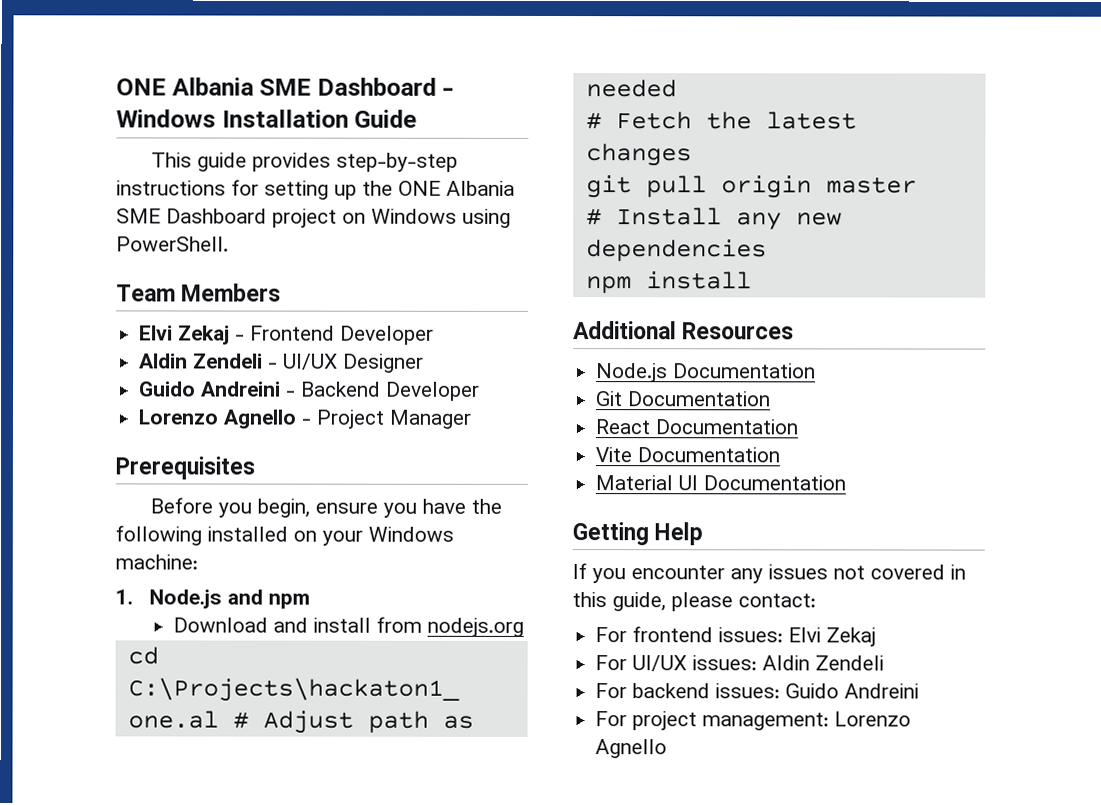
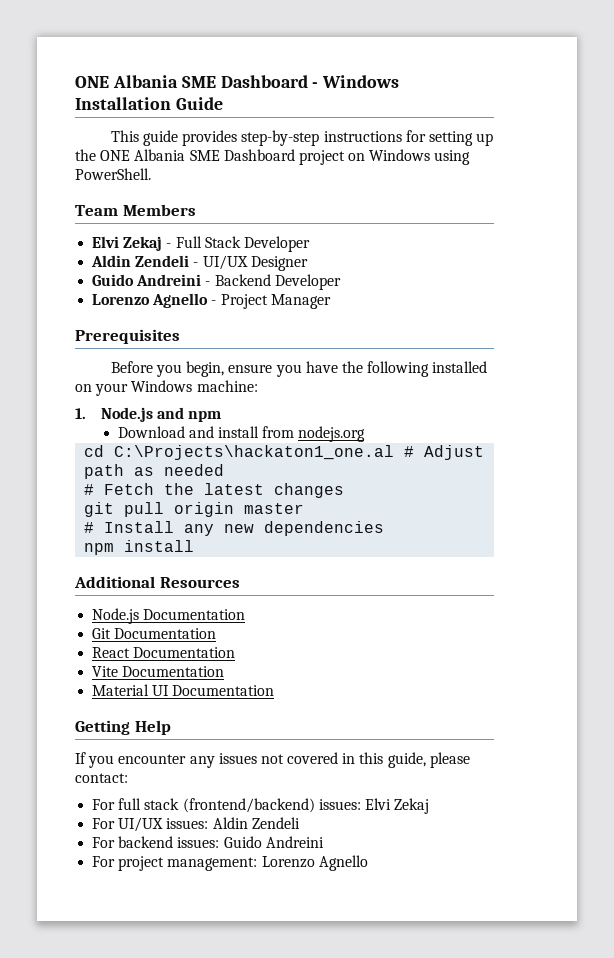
[250,325,336,341] Frontend -> [175,236,241,248] Full Stack
[632,626,714,643] frontend -> [118,798,315,813] full stack (frontend/backend)

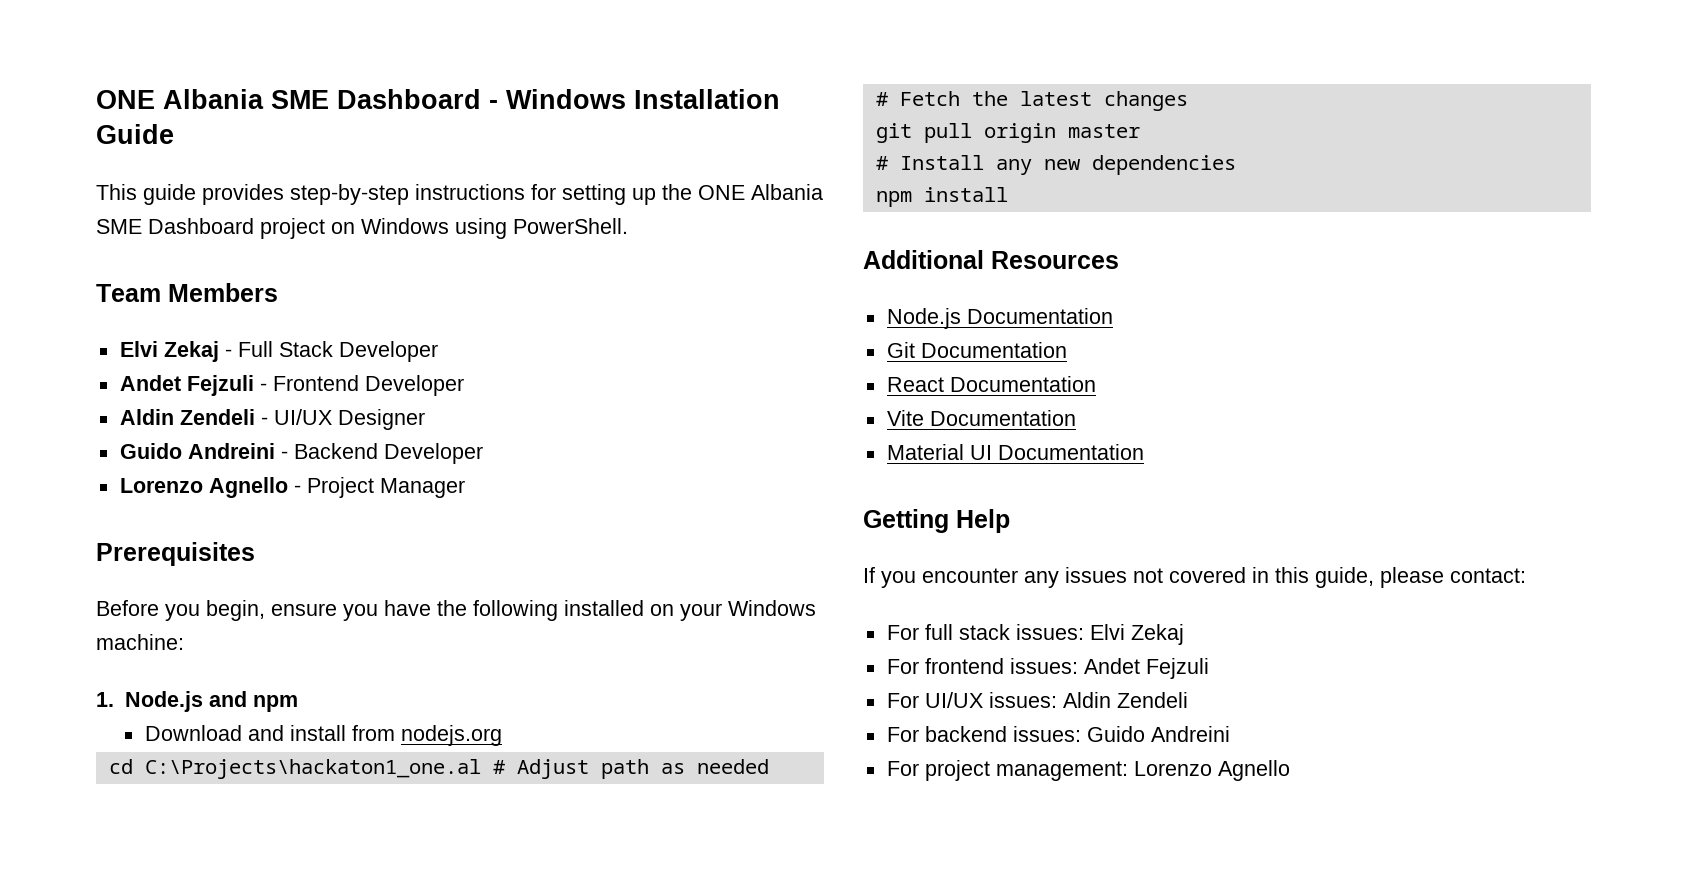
(310, 244) none -> [119,375,464,396] // Andet Fejzuli - Frontend Developer
[182,798,315,813] (frontend/backend) -> (1010, 632) none
(430, 806) none -> [886,658,1209,679] // For frontend issues: Andet Fejzuli

